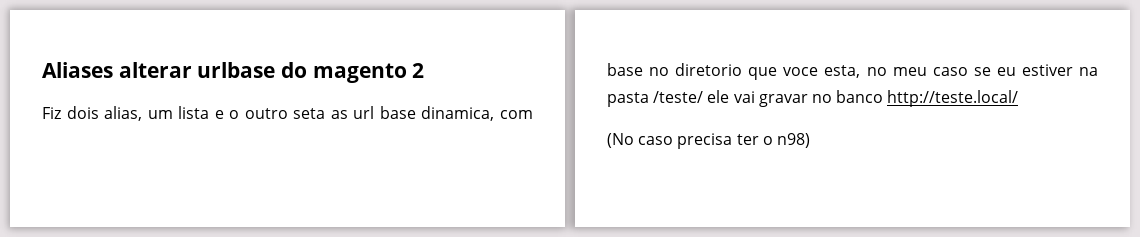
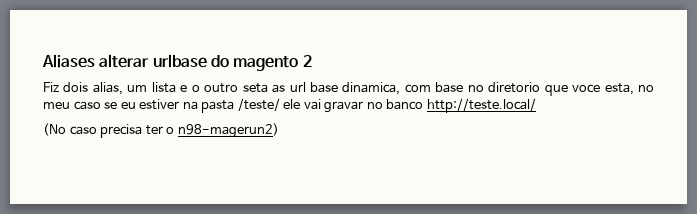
[776,133,810,148] n98) -> [177,123,279,138] n98-magerun2)

